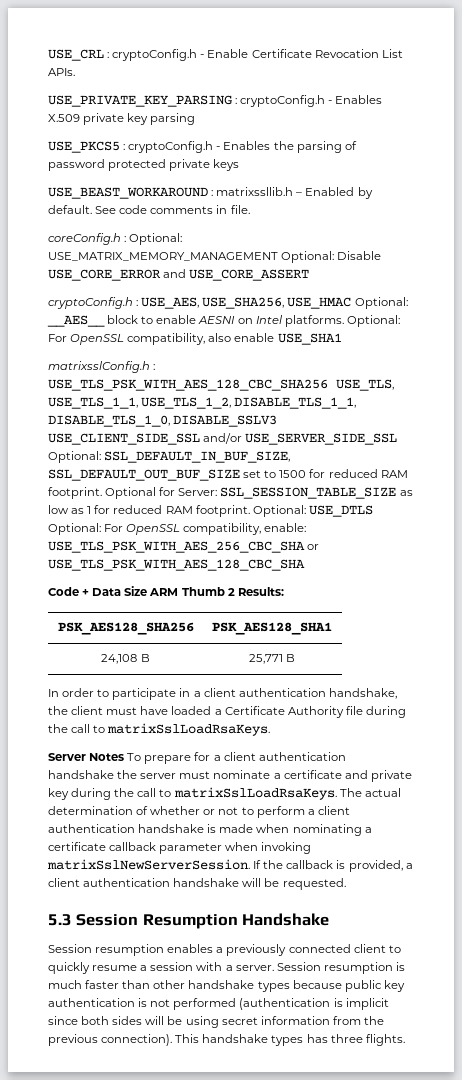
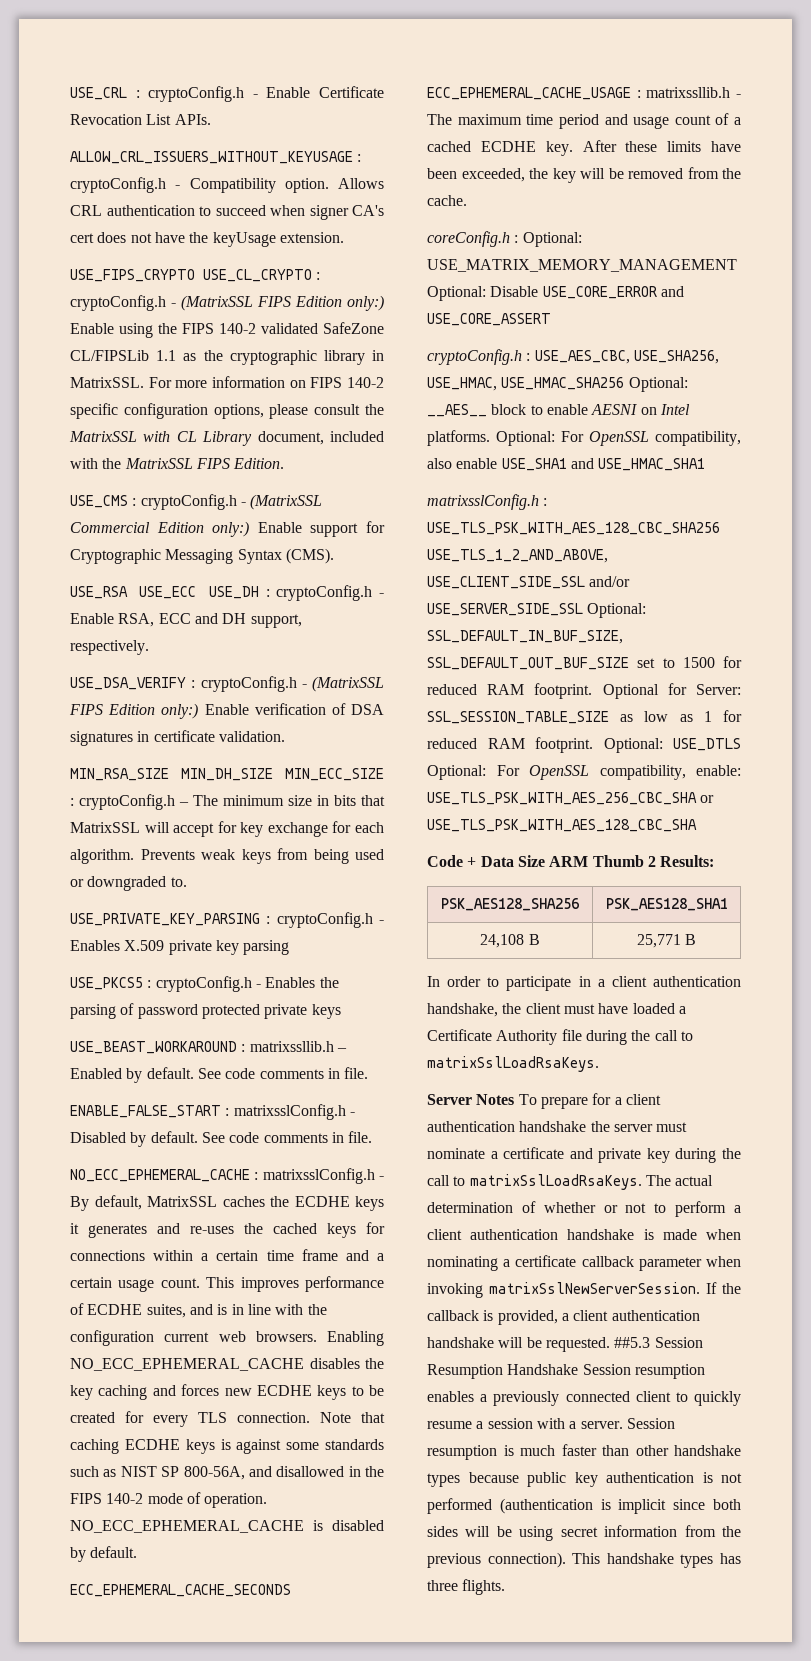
(75, 72) none -> [70,151,362,164] [70,177,384,193] [70,205,384,220] [70,232,344,247] [70,269,321,282] [70,295,384,311] [70,322,384,338] [70,350,384,365] [70,376,384,388] [70,403,384,419] [69,431,384,446] [70,458,285,469] [70,494,323,510] [70,521,385,537] [70,548,334,564] [70,585,385,601] [70,613,302,628] [70,640,149,655] [70,676,384,692] [69,703,384,719] [70,730,285,746] [70,768,384,781] [70,794,385,810] [70,821,384,837] [70,848,384,864] [70,876,187,891] // ALLOW_CRL_ISSUERS_WITHOUT_KEYUSAGE : cryptoConfig.h - Compatibility option. Allows CRL authentication to succeed when signer CA's cert does not have the keyUsage extension. // USE_FIPS_CRYPTO USE_CL_CRYPTO : cryptoConfig.h - (MatrixSSL FIPS Edition only:) Enable using the FIPS 140-2 validated SafeZone CL/FIPSLib 1.1 as the cryptographic library in MatrixSSL. For more information on FIPS 140-2 specific configuration options, please consult the MatrixSSL with CL Library document, included with the MatrixSSL FIPS Edition. // USE_CMS : cryptoConfig.h - (MatrixSSL Commercial Edition only:) Enable support for Cryptographic Messaging Syntax (CMS). // USE_RSA USE_ECC USE_DH : cryptoConfig.h - Enable RSA, ECC and DH support, respectively. // USE_DSA_VERIFY : cryptoConfig.h - (MatrixSSL FIPS Edition only:) Enable verification of DSA signatures in certificate validation. // MIN_RSA_SIZE MIN_DH_SIZE MIN_ECC_SIZE : cryptoConfig.h – The minimum size in bits that MatrixSSL will accept for key exchange for each algorithm. Prevents weak keys from being used or downgraded to.
(250, 209) none -> [70,1104,355,1120] [70,1131,373,1147] [70,1168,384,1184] [70,1195,384,1211] [70,1222,385,1238] [70,1249,384,1261] [70,1276,384,1292] [70,1303,327,1318] [70,1330,384,1346] [70,1358,384,1371] [70,1384,384,1400] [70,1411,385,1427] [70,1439,384,1454] [70,1466,384,1480] [70,1492,268,1508] [70,1520,384,1533] [70,1546,138,1562] [70,1584,291,1597] [427,87,741,100] [427,113,741,129] [427,140,741,156] [427,167,741,183] [427,195,467,206] // ENABLE_FALSE_START : matrixsslConfig.h - Disabled by default. See code comments in file. // NO_ECC_EPHEMERAL_CACHE : matrixsslConfig.h - By default, MatrixSSL caches the ECDHE keys it generates and re-uses the cached keys for connections within a certain time frame and a certain usage count. This improves performance of ECDHE suites, and is in line with the configuration current web browsers. Enabling NO_ECC_EPHEMERAL_CACHE disables the key caching and forces new ECDHE keys to be created for every TLS connection. Note that caching ECDHE keys is against some standards such as NIST SP 800-56A, and disallowed in the FIPS 140-2 mode of operation. NO_ECC_EPHEMERAL_CACHE is disabled by default. // ECC_EPHEMERAL_CACHE_SECONDS ECC_EPHEMERAL_CACHE_USAGE : matrixssllib.h - The maximum time period and usage count of a cached ECDHE key. After these limits have been exceeded, the key will be removed from the cache.
[141,297,352,309] USE_AES, USE_SHA256, USE_HMAC -> [534,350,719,364] [427,377,625,391] USE_AES_CBC, USE_SHA256, USE_HMAC, USE_HMAC_SHA256
(342, 339) none -> [570,458,706,471] and USE_HMAC_SHA1
[336,379,394,391] [48,397,357,409] [48,415,278,427] USE_TLS, USE_TLS_1_1, USE_TLS_1_2, DISABLE_TLS_1_1, DISABLE_TLS_1_0, DISABLE_SSLV3 -> [427,549,608,563] USE_TLS_1_2_AND_ABOVE,
[48,914,72,926] // 5.3 -> [614,1337,651,1348] ##5.3
(330, 919) // -> (579, 1369) none

